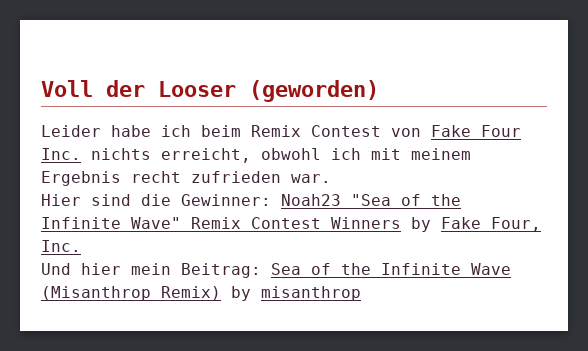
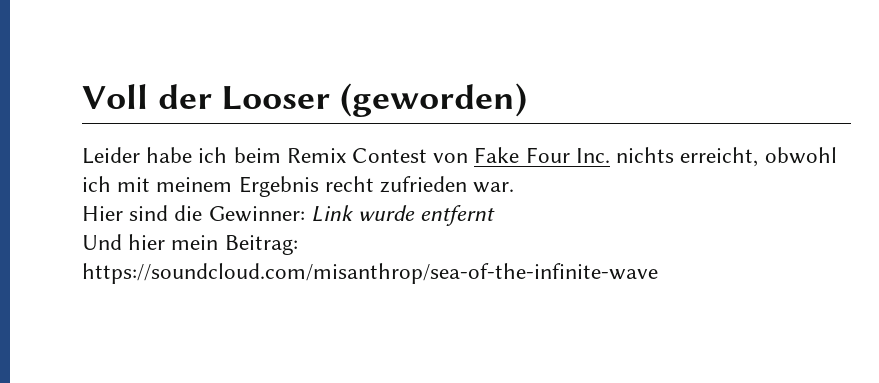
[281,194,461,206] [41,217,541,232] [41,240,81,252] [41,263,511,278] [41,286,361,301] Noah23 "Sea of the Infinite Wave" Remix Contest Winners by Fake Four, Inc. // Und hier mein Beitrag: Sea of the Infinite Wave (Misanthrop Remix) by misanthrop -> [310,205,496,226] [82,234,298,255] [82,263,658,284] Link wurde entfernt // Und hier mein Beitrag: https://soundcloud.com/misanthrop/sea-of-the-infinite-wave

